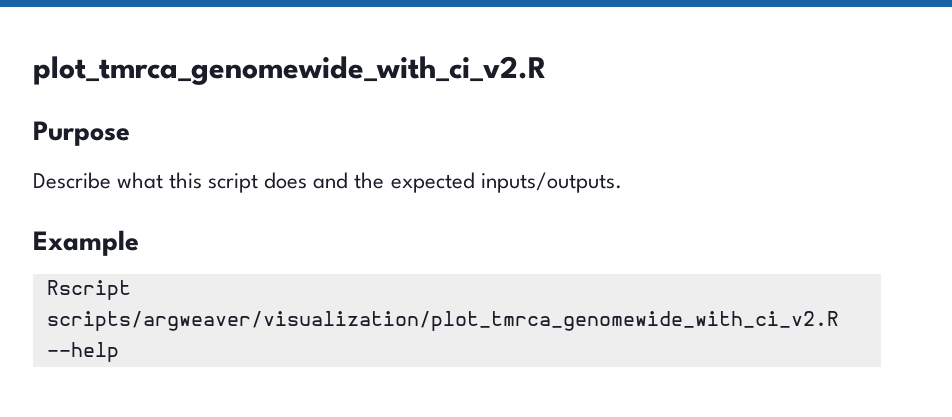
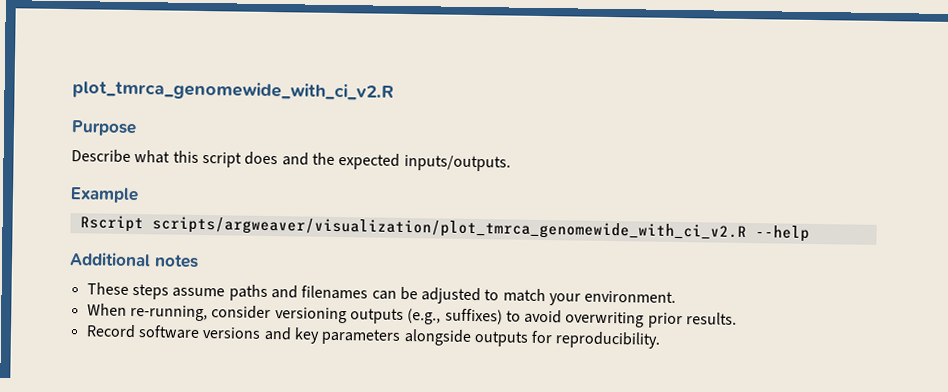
(119, 352) none -> [69,252,199,268] [86,282,677,306] [86,303,738,329] [85,324,662,349] // Additional notes // These steps assume paths and filenames can be adjusted to match your environment. // When re-running, consider versioning outputs (e.g., suffixes) to avoid overwriting prior results. // Record software versions and key parameters alongside outputs for reproducibility.

